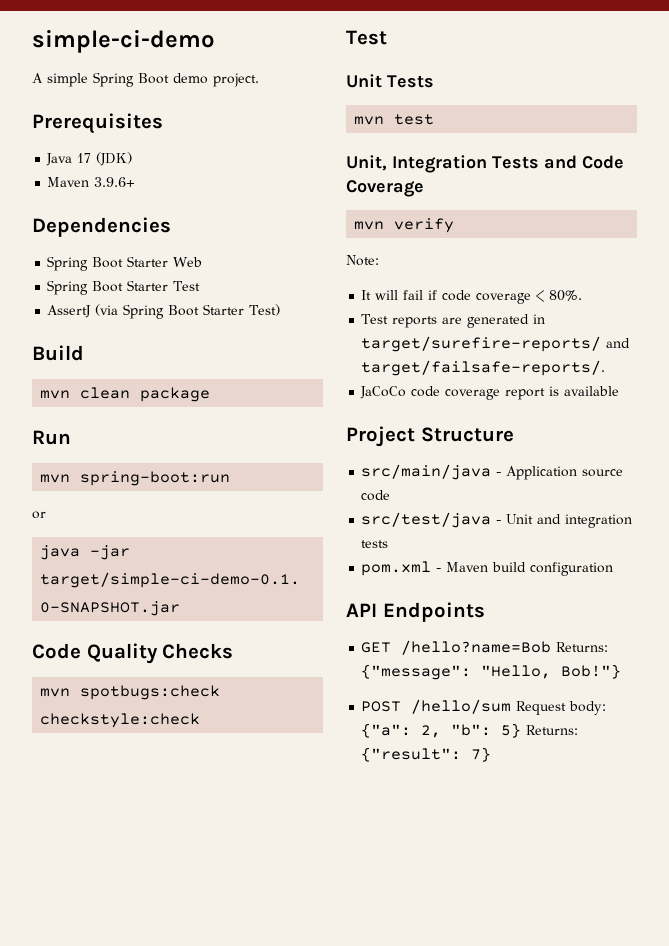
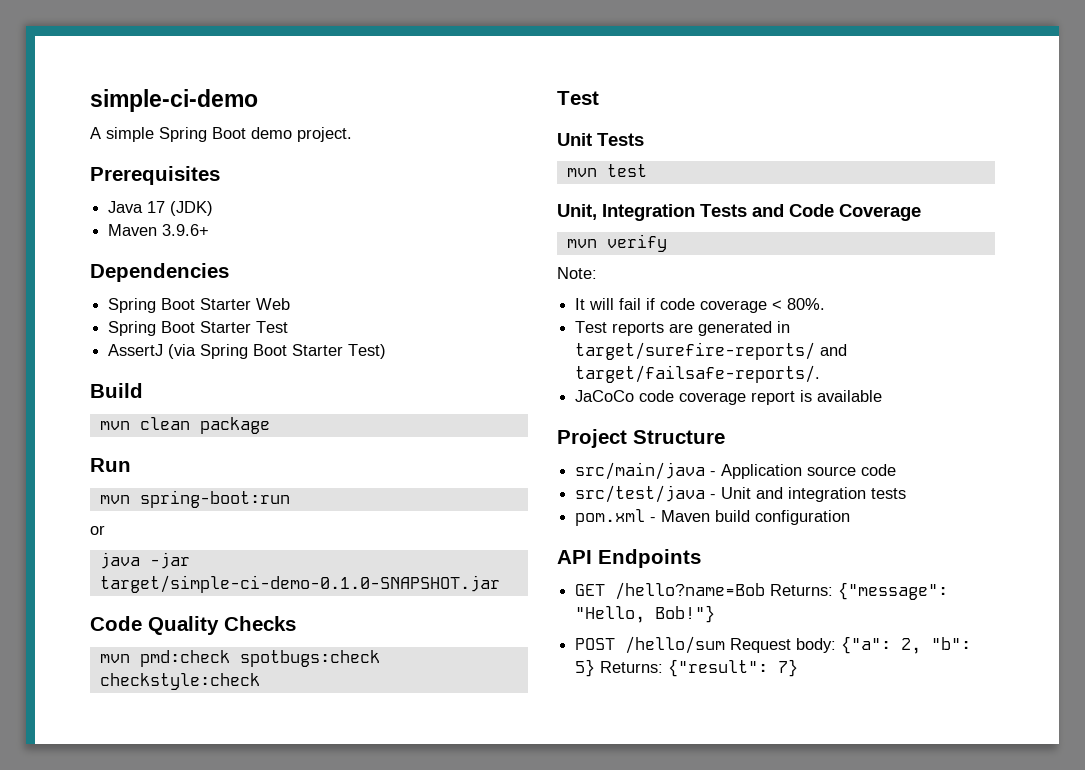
(71, 692) none -> [139,650,230,667] pmd:check

